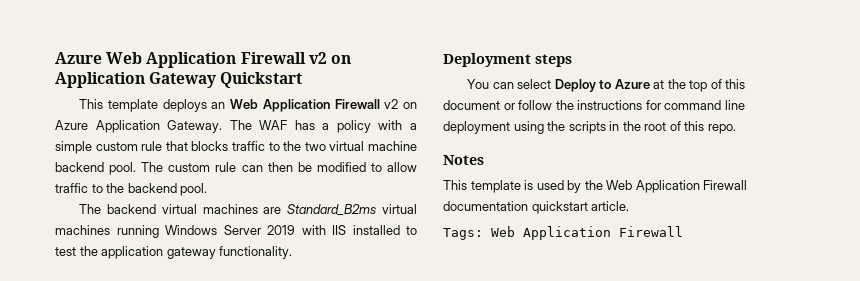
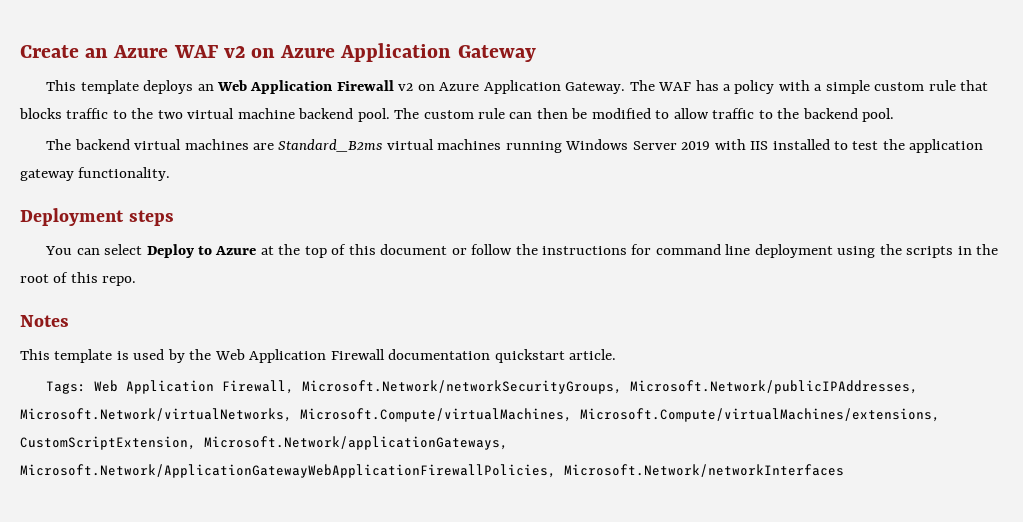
[55,52,351,68] Azure Web Application Firewall v2 on -> [20,45,336,58] Create an Azure WAF v2 on Azure
[220,72,303,88] Quickstart -> (536, 53) none
[619,226,683,237] Firewall -> [222,380,919,394] [20,408,940,422] [20,436,508,450] [20,464,844,478] Firewall, Microsoft.Network/networkSecurityGroups, Microsoft.Network/publicIPAddresses, Microsoft.Network/virtualNetworks, Microsoft.Compute/virtualMachines, Microsoft.Compute/virtualMachines/extensions, CustomScriptExtension, Microsoft.Network/applicationGateways, Microsoft.Network/ApplicationGatewayWebApplicationFirewallPolicies, Microsoft.Network/networkInterfaces

